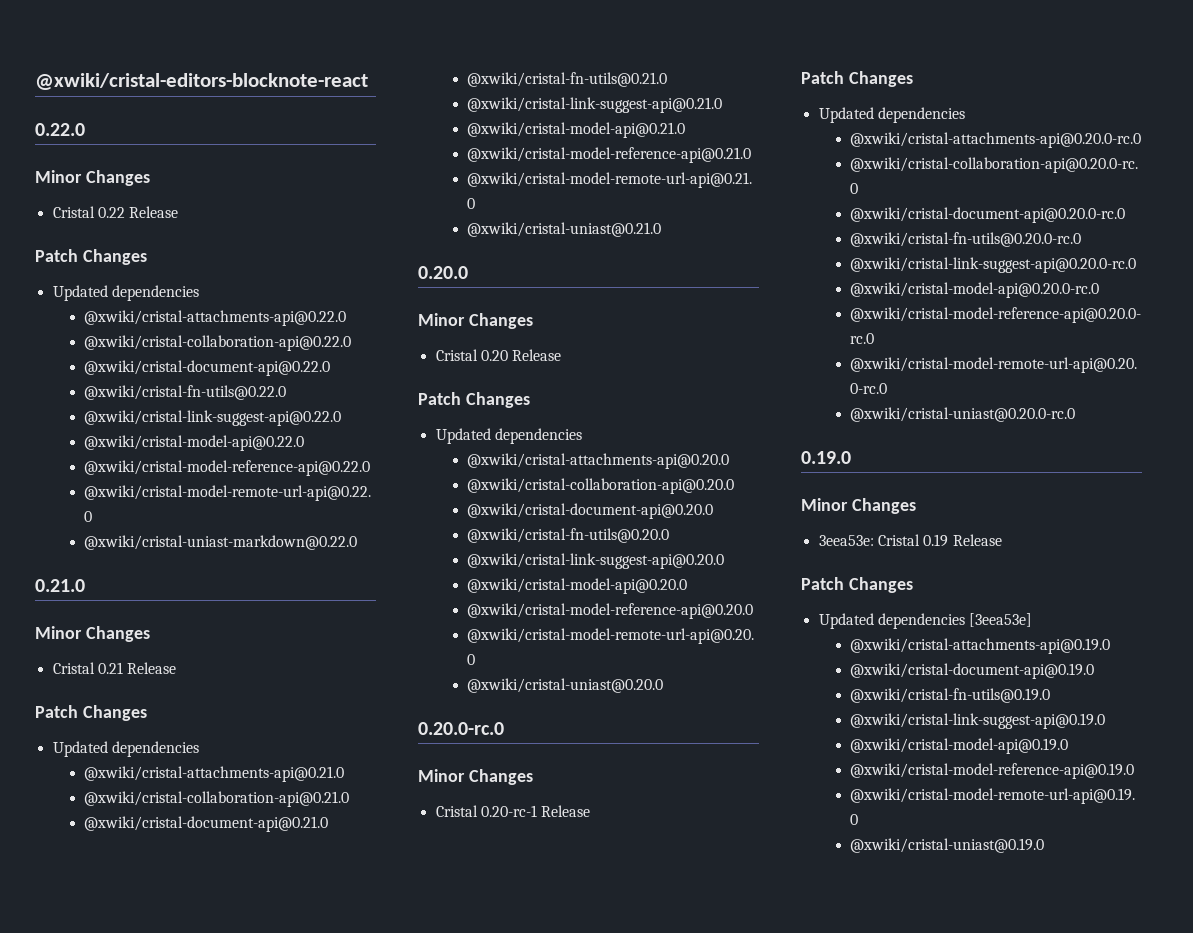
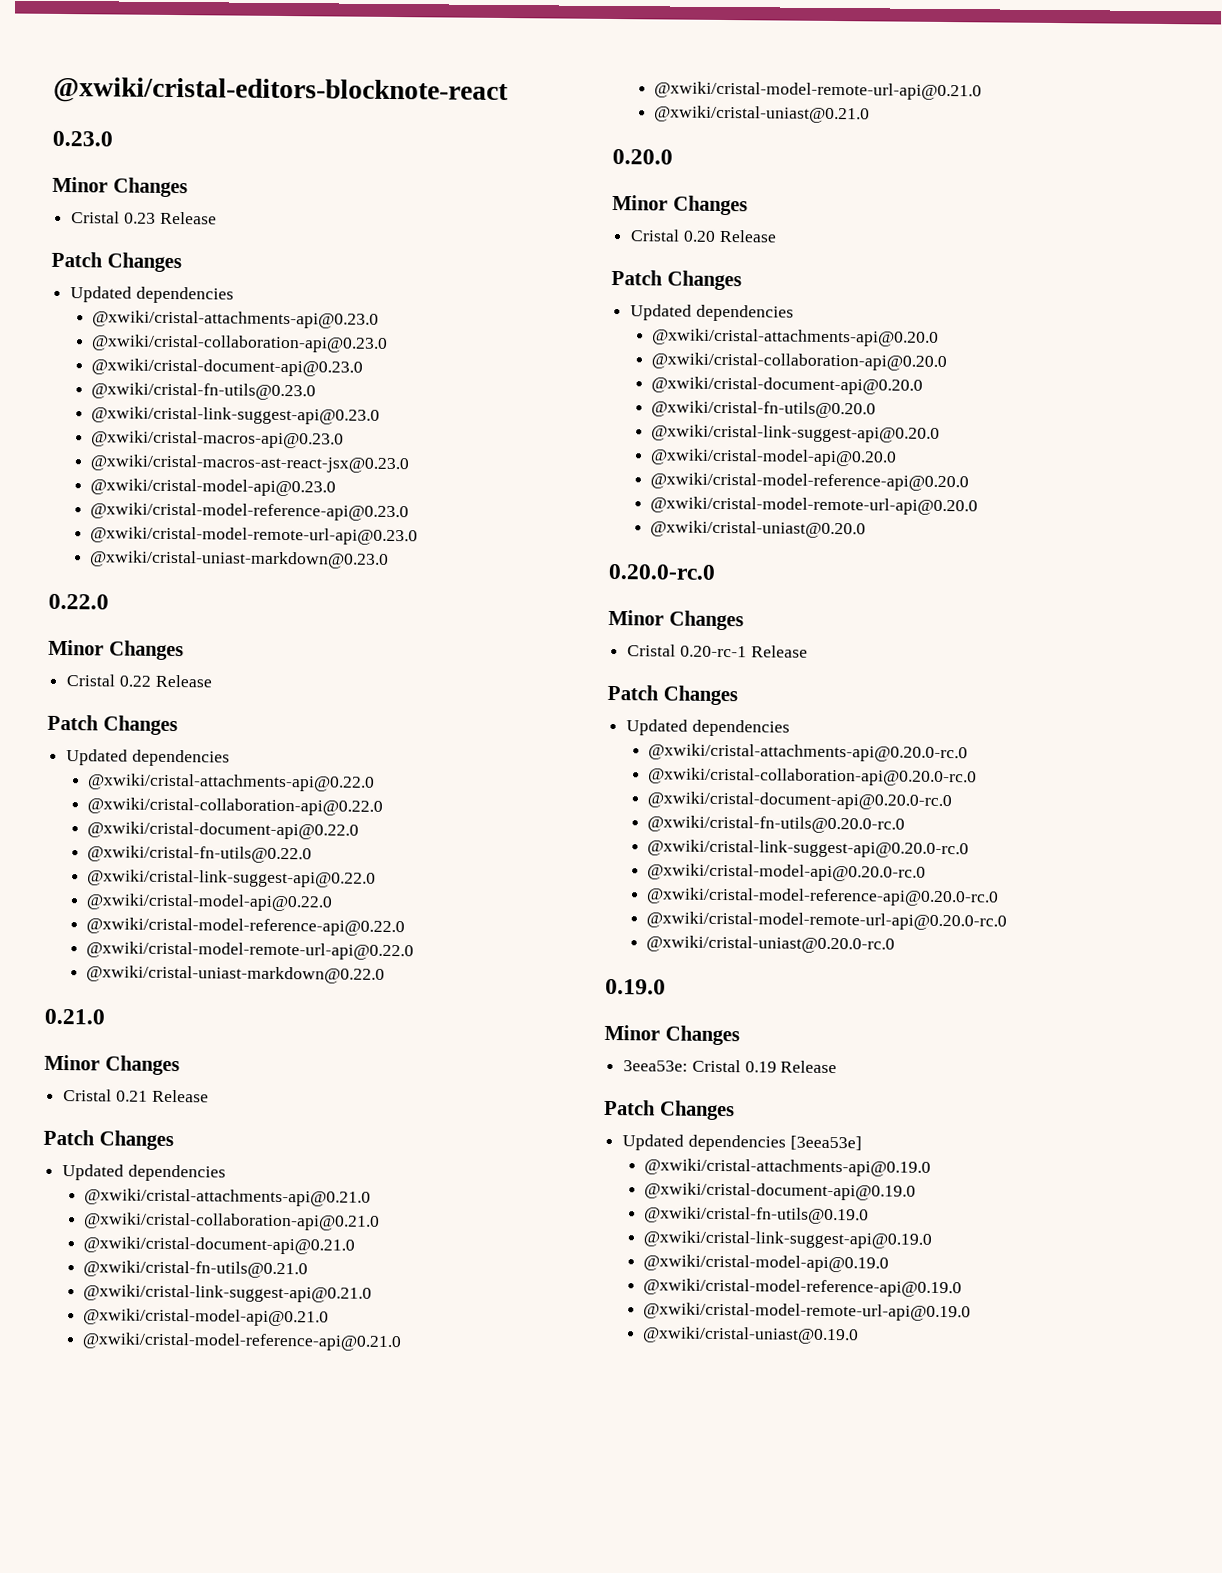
(368, 81) none -> [52,130,113,147] [52,176,188,198] [71,211,217,225] [51,251,182,273] [70,286,234,304] [92,310,380,329] [91,334,389,353] [91,358,364,377] [91,382,317,401] [91,406,381,425] [91,430,345,449] [90,454,410,474] [90,478,337,497] [90,502,410,522] [90,526,419,546] [89,550,390,569] // 0.23.0 // Minor Changes // Cristal 0.23 Release // Patch Changes // Updated dependencies // @xwiki/cristal-attachments-api@0.23.0 // @xwiki/cristal-collaboration-api@0.23.0 // @xwiki/cristal-document-api@0.23.0 // @xwiki/cristal-fn-utils@0.23.0 // @xwiki/cristal-link-suggest-api@0.23.0 // @xwiki/cristal-macros-api@0.23.0 // @xwiki/cristal-macros-ast-react-jsx@0.23.0 // @xwiki/cristal-model-api@0.23.0 // @xwiki/cristal-model-reference-api@0.23.0 // @xwiki/cristal-model-remote-url-api@0.23.0 // @xwiki/cristal-uniast-markdown@0.23.0

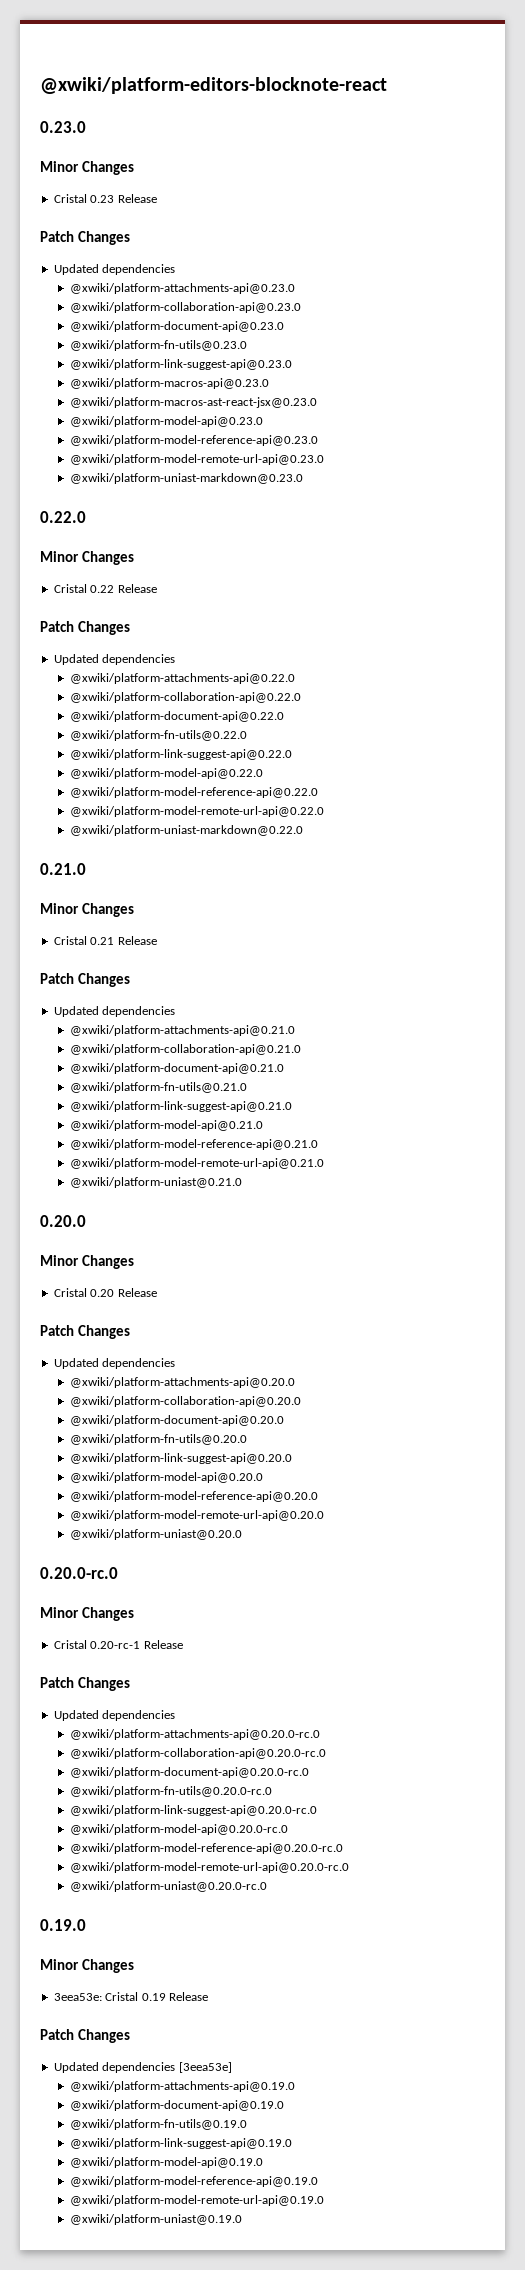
[53,76,509,107] @xwiki/cristal-editors-blocknote-react -> [40,77,387,94] @xwiki/platform-editors-blocknote-react
[92,310,380,329] [91,334,389,353] [91,358,364,377] [91,382,317,401] [91,406,381,425] [91,430,345,449] [90,454,410,474] [90,478,337,497] [90,502,410,522] [90,526,419,546] [89,550,390,569] @xwiki/cristal-attachments-api@0.23.0 // @xwiki/cristal-collaboration-api@0.23.0 // @xwiki/cristal-document-api@0.23.0 // @xwiki/cristal-fn-utils@0.23.0 // @xwiki/cristal-link-suggest-api@0.23.0 // @xwiki/cristal-macros-api@0.23.0 // @xwiki/cristal-macros-ast-react-jsx@0.23.0 // @xwiki/cristal-model-api@0.23.0 // @xwiki/cristal-model-reference-api@0.23.0 // @xwiki/cristal-model-remote-url-api@0.23.0 // @xwiki/cristal-uniast-markdown@0.23.0 -> [69,283,295,294] [69,302,301,313] [69,321,284,332] [69,340,247,351] [69,359,292,370] [69,378,269,389] [69,397,317,408] [69,416,263,427] [69,435,318,446] [69,454,324,465] [69,473,303,484] @xwiki/platform-attachments-api@0.23.0 // @xwiki/platform-collaboration-api@0.23.0 // @xwiki/platform-document-api@0.23.0 // @xwiki/platform-fn-utils@0.23.0 // @xwiki/platform-link-suggest-api@0.23.0 // @xwiki/platform-macros-api@0.23.0 // @xwiki/platform-macros-ast-react-jsx@0.23.0 // @xwiki/platform-model-api@0.23.0 // @xwiki/platform-model-reference-api@0.23.0 // @xwiki/platform-model-remote-url-api@0.23.0 // @xwiki/platform-uniast-markdown@0.23.0
[87,773,376,792] [87,797,384,816] [87,821,360,840] [87,845,313,864] [87,869,377,888] [86,893,333,912] [86,917,406,937] [86,941,415,961] [86,965,386,984] @xwiki/cristal-attachments-api@0.22.0 // @xwiki/cristal-collaboration-api@0.22.0 // @xwiki/cristal-document-api@0.22.0 // @xwiki/cristal-fn-utils@0.22.0 // @xwiki/cristal-link-suggest-api@0.22.0 // @xwiki/cristal-model-api@0.22.0 // @xwiki/cristal-model-reference-api@0.22.0 // @xwiki/cristal-model-remote-url-api@0.22.0 // @xwiki/cristal-uniast-markdown@0.22.0 -> [69,673,295,684] [69,692,301,703] [69,711,284,722] [69,730,247,741] [69,749,292,760] [69,768,263,779] [69,787,318,798] [69,806,324,817] [69,825,303,836] @xwiki/platform-attachments-api@0.22.0 // @xwiki/platform-collaboration-api@0.22.0 // @xwiki/platform-document-api@0.22.0 // @xwiki/platform-fn-utils@0.22.0 // @xwiki/platform-link-suggest-api@0.22.0 // @xwiki/platform-model-api@0.22.0 // @xwiki/platform-model-reference-api@0.22.0 // @xwiki/platform-model-remote-url-api@0.22.0 // @xwiki/platform-uniast-markdown@0.22.0
[84,1188,372,1207] [83,1212,381,1231] [83,1236,356,1255] [83,1260,309,1279] [83,1284,373,1303] [83,1308,330,1327] [82,1332,403,1352] [654,81,983,101] [654,105,871,124] @xwiki/cristal-attachments-api@0.21.0 // @xwiki/cristal-collaboration-api@0.21.0 // @xwiki/cristal-document-api@0.21.0 // @xwiki/cristal-fn-utils@0.21.0 // @xwiki/cristal-link-suggest-api@0.21.0 // @xwiki/cristal-model-api@0.21.0 // @xwiki/cristal-model-reference-api@0.21.0 // @xwiki/cristal-model-remote-url-api@0.21.0 // @xwiki/cristal-uniast@0.21.0 -> [69,1025,295,1036] [69,1044,301,1055] [69,1063,284,1074] [69,1082,247,1093] [69,1101,292,1112] [69,1120,263,1131] [69,1139,318,1150] [69,1158,324,1169] [69,1177,242,1188] @xwiki/platform-attachments-api@0.21.0 // @xwiki/platform-collaboration-api@0.21.0 // @xwiki/platform-document-api@0.21.0 // @xwiki/platform-fn-utils@0.21.0 // @xwiki/platform-link-suggest-api@0.21.0 // @xwiki/platform-model-api@0.21.0 // @xwiki/platform-model-reference-api@0.21.0 // @xwiki/platform-model-remote-url-api@0.21.0 // @xwiki/platform-uniast@0.21.0
[652,328,940,347] [651,352,948,372] [651,376,924,395] [651,400,877,419] [651,424,941,443] [650,448,898,467] [650,472,970,492] [650,496,979,516] [650,520,867,539] @xwiki/cristal-attachments-api@0.20.0 // @xwiki/cristal-collaboration-api@0.20.0 // @xwiki/cristal-document-api@0.20.0 // @xwiki/cristal-fn-utils@0.20.0 // @xwiki/cristal-link-suggest-api@0.20.0 // @xwiki/cristal-model-api@0.20.0 // @xwiki/cristal-model-reference-api@0.20.0 // @xwiki/cristal-model-remote-url-api@0.20.0 // @xwiki/cristal-uniast@0.20.0 -> [69,1377,295,1388] [69,1396,301,1407] [69,1415,284,1426] [69,1434,247,1445] [69,1453,292,1464] [69,1472,263,1483] [69,1491,318,1502] [69,1510,324,1521] [69,1529,242,1540] @xwiki/platform-attachments-api@0.20.0 // @xwiki/platform-collaboration-api@0.20.0 // @xwiki/platform-document-api@0.20.0 // @xwiki/platform-fn-utils@0.20.0 // @xwiki/platform-link-suggest-api@0.20.0 // @xwiki/platform-model-api@0.20.0 // @xwiki/platform-model-reference-api@0.20.0 // @xwiki/platform-model-remote-url-api@0.20.0 // @xwiki/platform-uniast@0.20.0
[648,743,969,763] [648,767,978,787] [647,791,953,811] [647,815,906,834] [647,839,970,859] [647,863,927,882] [646,887,1000,907] [646,911,1008,931] [646,935,896,954] @xwiki/cristal-attachments-api@0.20.0-rc.0 // @xwiki/cristal-collaboration-api@0.20.0-rc.0 // @xwiki/cristal-document-api@0.20.0-rc.0 // @xwiki/cristal-fn-utils@0.20.0-rc.0 // @xwiki/cristal-link-suggest-api@0.20.0-rc.0 // @xwiki/cristal-model-api@0.20.0-rc.0 // @xwiki/cristal-model-reference-api@0.20.0-rc.0 // @xwiki/cristal-model-remote-url-api@0.20.0-rc.0 // @xwiki/cristal-uniast@0.20.0-rc.0 -> [69,1729,320,1740] [69,1748,326,1759] [69,1767,309,1778] [69,1786,272,1797] [69,1805,317,1816] [69,1824,288,1835] [69,1843,343,1854] [69,1862,349,1873] [69,1881,267,1892] @xwiki/platform-attachments-api@0.20.0-rc.0 // @xwiki/platform-collaboration-api@0.20.0-rc.0 // @xwiki/platform-document-api@0.20.0-rc.0 // @xwiki/platform-fn-utils@0.20.0-rc.0 // @xwiki/platform-link-suggest-api@0.20.0-rc.0 // @xwiki/platform-model-api@0.20.0-rc.0 // @xwiki/platform-model-reference-api@0.20.0-rc.0 // @xwiki/platform-model-remote-url-api@0.20.0-rc.0 // @xwiki/platform-uniast@0.20.0-rc.0
[644,1158,932,1177] [644,1182,917,1201] [644,1206,870,1225] [643,1230,933,1249] [643,1254,890,1273] [643,1278,963,1298] [643,1302,972,1322] [642,1326,860,1345] @xwiki/cristal-attachments-api@0.19.0 // @xwiki/cristal-document-api@0.19.0 // @xwiki/cristal-fn-utils@0.19.0 // @xwiki/cristal-link-suggest-api@0.19.0 // @xwiki/cristal-model-api@0.19.0 // @xwiki/cristal-model-reference-api@0.19.0 // @xwiki/cristal-model-remote-url-api@0.19.0 // @xwiki/cristal-uniast@0.19.0 -> [69,2081,295,2092] [69,2100,284,2111] [69,2119,247,2130] [69,2138,292,2149] [69,2157,263,2168] [69,2176,318,2187] [69,2195,324,2206] [69,2214,242,2225] @xwiki/platform-attachments-api@0.19.0 // @xwiki/platform-document-api@0.19.0 // @xwiki/platform-fn-utils@0.19.0 // @xwiki/platform-link-suggest-api@0.19.0 // @xwiki/platform-model-api@0.19.0 // @xwiki/platform-model-reference-api@0.19.0 // @xwiki/platform-model-remote-url-api@0.19.0 // @xwiki/platform-uniast@0.19.0

